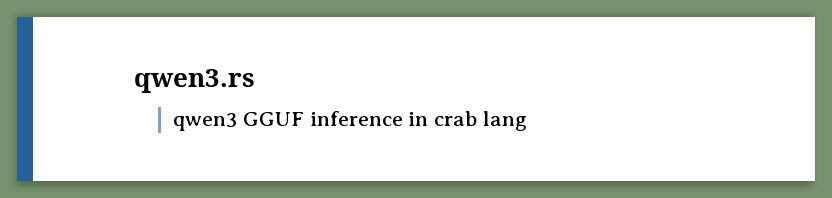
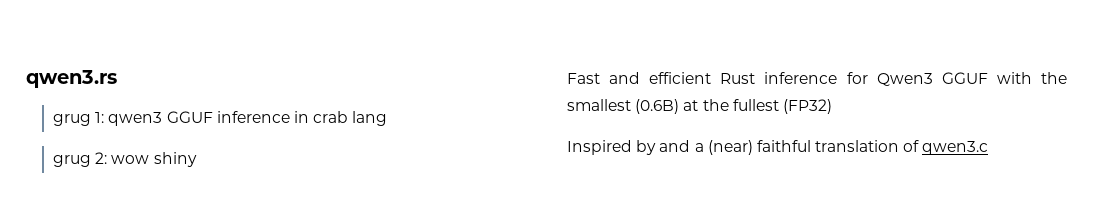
(255, 81) none -> [53,112,105,126] grug 1:
(528, 121) none -> [53,152,197,167] [567,72,1067,86] [567,99,832,114] [567,140,989,155] // grug 2: wow shiny // Fast and efficient Rust inference for Qwen3 GGUF with the smallest (0.6B) at the fullest (FP32) // Inspired by and a (near) faithful translation of qwen3.c

